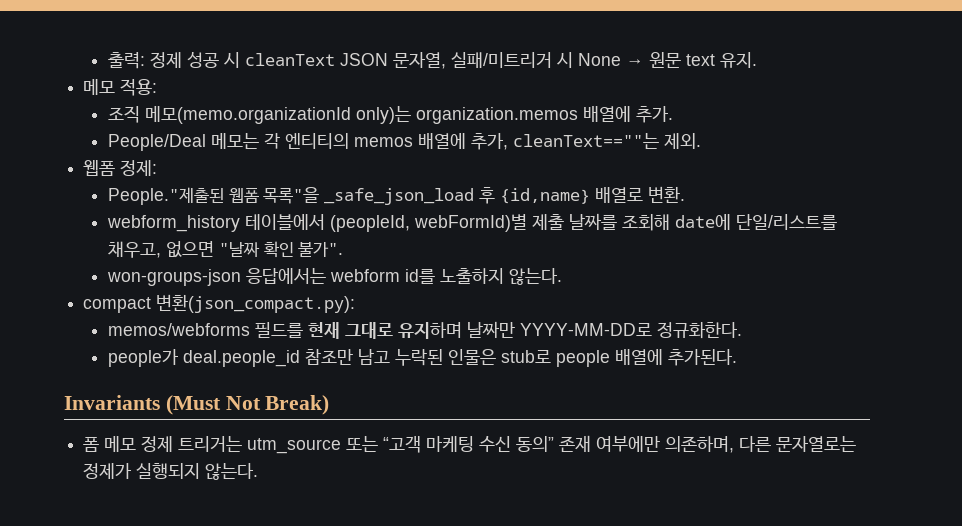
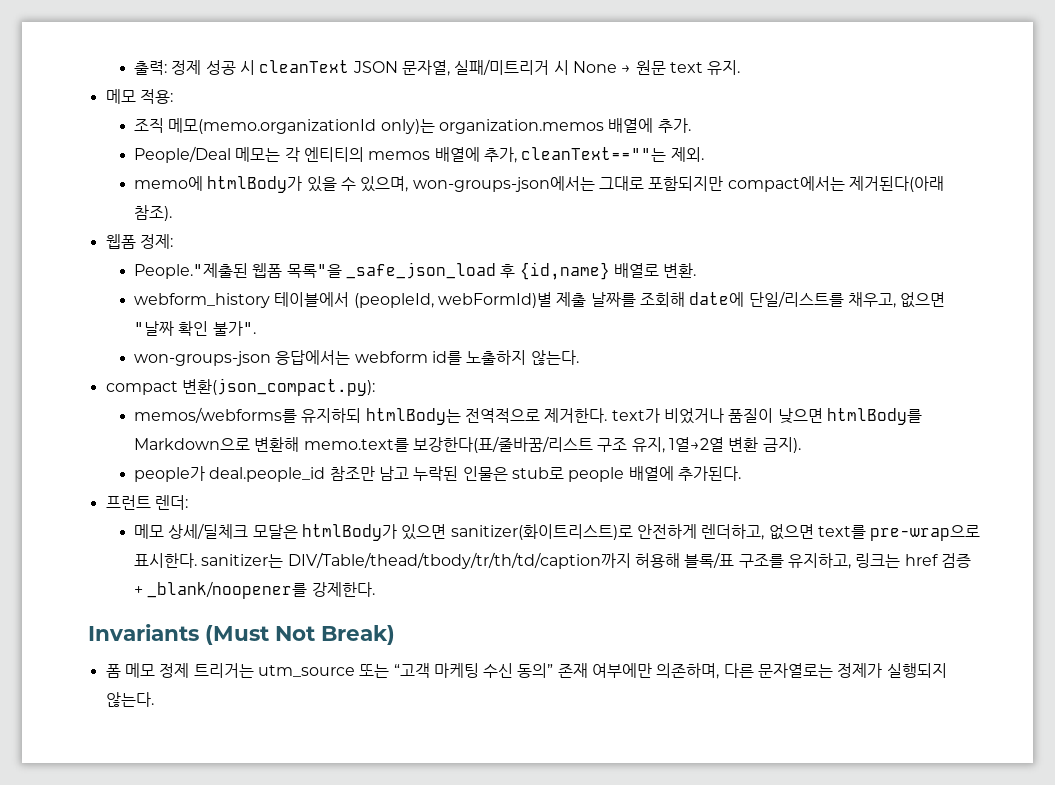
(701, 141) none -> [133,176,944,193] [133,205,172,221] // memo에 htmlBody가 있을 수 있으며, won-groups-json에서는 그대로 포함되지만 compact에서는 제거된다(아래 참조).
[107,321,742,339] memos/webforms 필드를 현재 그대로 유지하며 날짜만 YYYY-MM-DD로 정규화한다. -> [133,407,922,425] [133,436,801,453] memos/webforms를 유지하되 htmlBody는 전역적으로 제거한다. text가 비었거나 품질이 낮으면 htmlBody를 Markdown으로 변환해 memo.text를 보강한다(표/줄바꿈/리스트 구조 유지, 1열→2열 변환 금지).
(737, 357) none -> [105,495,188,510] [133,523,981,541] [133,552,971,569] [133,581,375,599] // 프런트 렌더: // 메모 상세/딜체크 모달은 htmlBody가 있으면 sanitizer(화이트리스트)로 안전하게 렌더하고, 없으면 text를 pre-wrap으로 표시한다. sanitizer는 DIV/Table/thead/tbody/tr/th/td/caption까지 허용해 블록/표 구조를 유지하고, 링크는 href 검증 + _blank/noopener를 강제한다.

